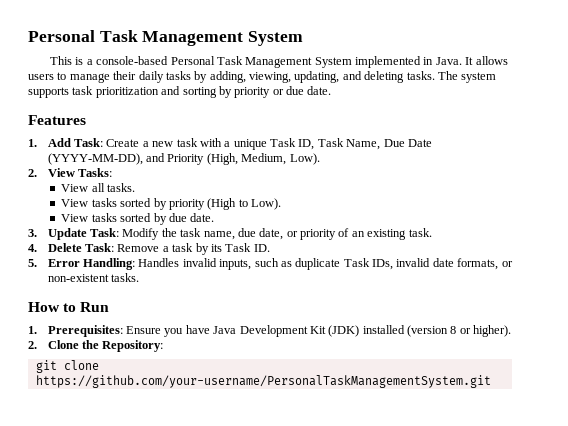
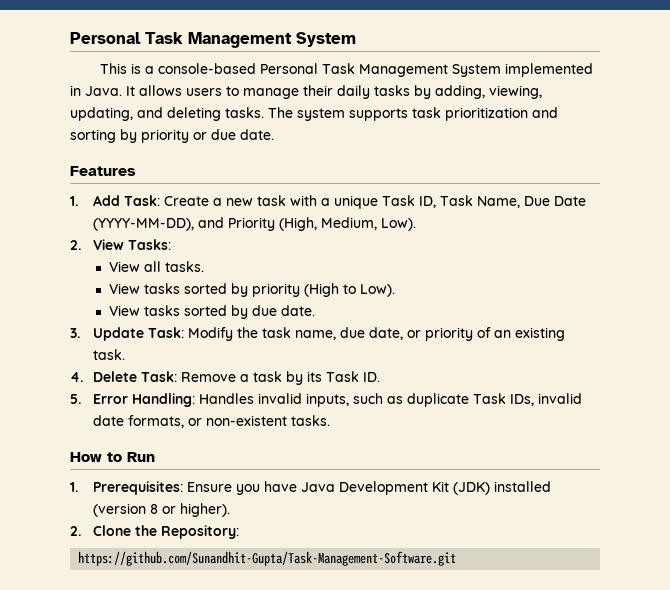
[35,360,99,373] [35,375,491,388] git clone https://github.com/your-username/PersonalTaskManagementSystem.git -> [78,551,457,566] https://github.com/Sunandhit-Gupta/Task-Management-Software.git

